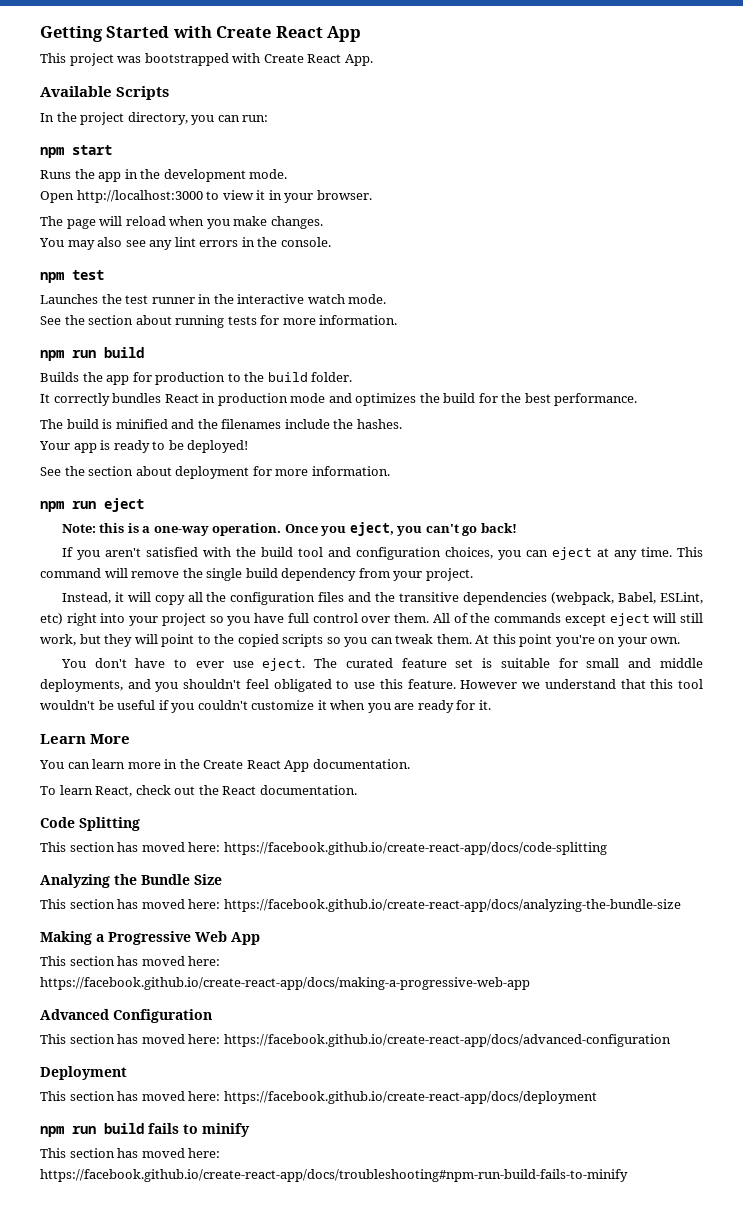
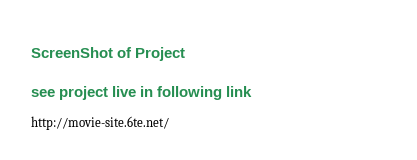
[40,26,362,42] [40,53,373,66] [40,86,170,100] [40,112,269,125] [40,145,112,158] [40,169,288,182] [40,190,372,203] [40,216,323,229] [39,237,331,250] [40,270,104,283] [40,294,387,304] [40,315,398,328] [40,347,144,361] [40,372,353,385] [40,393,638,406] [40,419,402,429] [39,440,249,453] [40,466,390,479] [40,498,144,512] [61,522,517,536] [61,547,704,560] [40,568,473,581] [61,592,704,605] [40,613,703,626] [40,634,681,647] [60,658,704,671] [40,679,704,692] [40,700,491,713] [40,734,131,744] [39,759,410,772] [40,785,357,797] [40,817,140,831] [40,842,607,855] [40,874,222,888] [40,899,681,912] [40,931,260,945] [40,956,221,966] [40,977,530,990] [40,1009,212,1023] [40,1034,671,1047] [40,1066,127,1080] [40,1091,597,1104] [40,1123,250,1137] [40,1148,221,1158] [40,1169,628,1182] Getting Started with Create React App // This project was bootstrapped with Create React App. // Available Scripts // In the project directory, you can run: // npm start // Runs the app in the development mode. // Open http://localhost:3000 to view it in your browser. // The page will reload when you make changes. // You may also see any lint errors in the console. // npm test // Launches the test runner in the interactive watch mode. // See the section about running tests for more information. // npm run build // Builds the app for production to the build folder. // It correctly bundles React in production mode and optimizes the build for the best performance. // The build is minified and the filenames include the hashes. // Your app is ready to be deployed! // See the section about deployment for more information. // npm run eject // Note: this is a one-way operation. Once you eject, you can't go back! // If you aren't satisfied with the build tool and configuration choices, you can eject at any time. This command will remove the single build dependency from your project. // Instead, it will copy all the configuration files and the transitive dependencies (webpack, Babel, ESLint, etc) right into your project so you have full control over them. All of the commands except eject will still work, but they will point to the copied scripts so you can tweak them. At this point you're on your own. // You don't have to ever use eject. The curated feature set is suitable for small and middle deployments, and you shouldn't feel obligated to use this feature. However we understand that this tool wouldn't be useful if you couldn't customize it when you are ready for it. // Learn More // You can learn more in the Create React App documentation. // To learn React, check out the React documentation. // Code Splitting // This section has moved here: https://facebook.github.io/create-react-app/docs/code-splitting // Analyzing the Bundle Size // This section has moved here: https://facebook.github.io/create-react-app/docs/analyzing-the-bundle-size // Making a Progressive Web App // This section has moved here: https://facebook.github.io/create-react-app/docs/making-a-progressive-web-app // Advanced Configuration // This section has moved here: https://facebook.github.io/create-react-app/docs/advanced-configuration // Deployment // This section has moved here: https://facebook.github.io/create-react-app/docs/deployment // npm run build fails to minify // This section has moved here: https://facebook.github.io/create-react-app/docs/troubleshooting#npm-run-build-fails-to-minify -> [31,47,186,61] [31,86,253,100] [31,116,169,130] ScreenShot of Project // see project live in following link // http://movie-site.6te.net/

